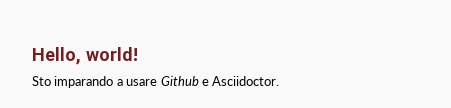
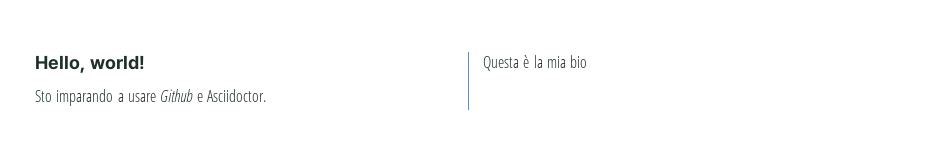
(280, 81) none -> [483,55,588,71] // Questa è la mia bio

